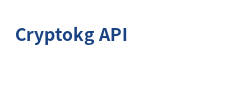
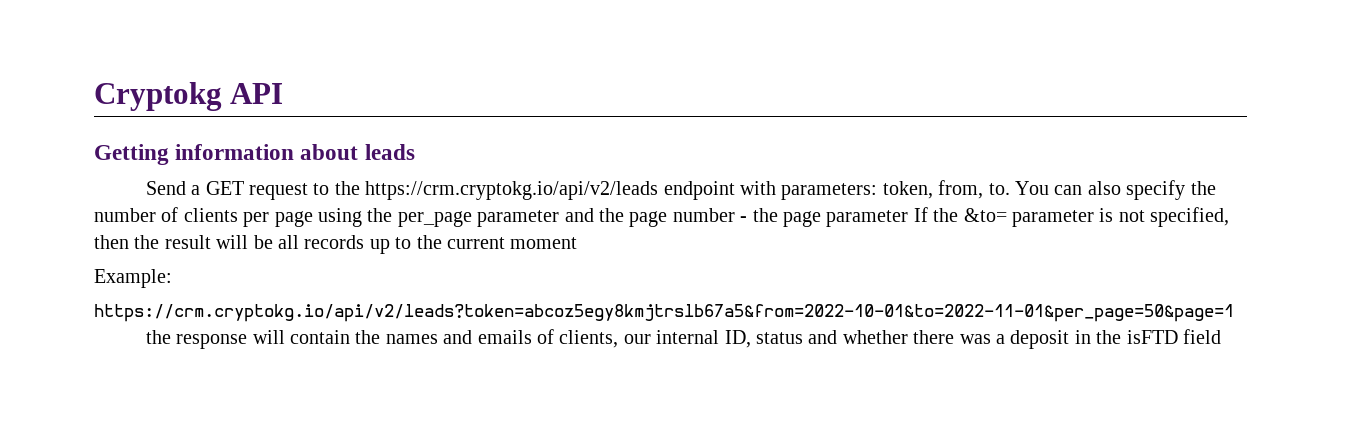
(128, 34) none -> [94,144,415,165] [145,180,1216,200] [94,207,1230,227] [94,235,578,254] [94,269,172,288] [94,304,1234,322] [145,329,1221,349] // Getting information about leads // Send a GET request to the https://crm.cryptokg.io/api/v2/leads endpoint with parameters: token, from, to. You can also specify the number of clients per page using the per_page parameter and the page number - the page parameter If the &to= parameter is not specified, then the result will be all records up to the current moment // Example: // https://crm.cryptokg.io/api/v2/leads?token=abcoz5egy8kmjtrslb67a5&from=2022-10-01&to=2022-11-01&per_page=50&page=1 // the response will contain the names and emails of clients, our internal ID, status and whether there was a deposit in the isFTD field

